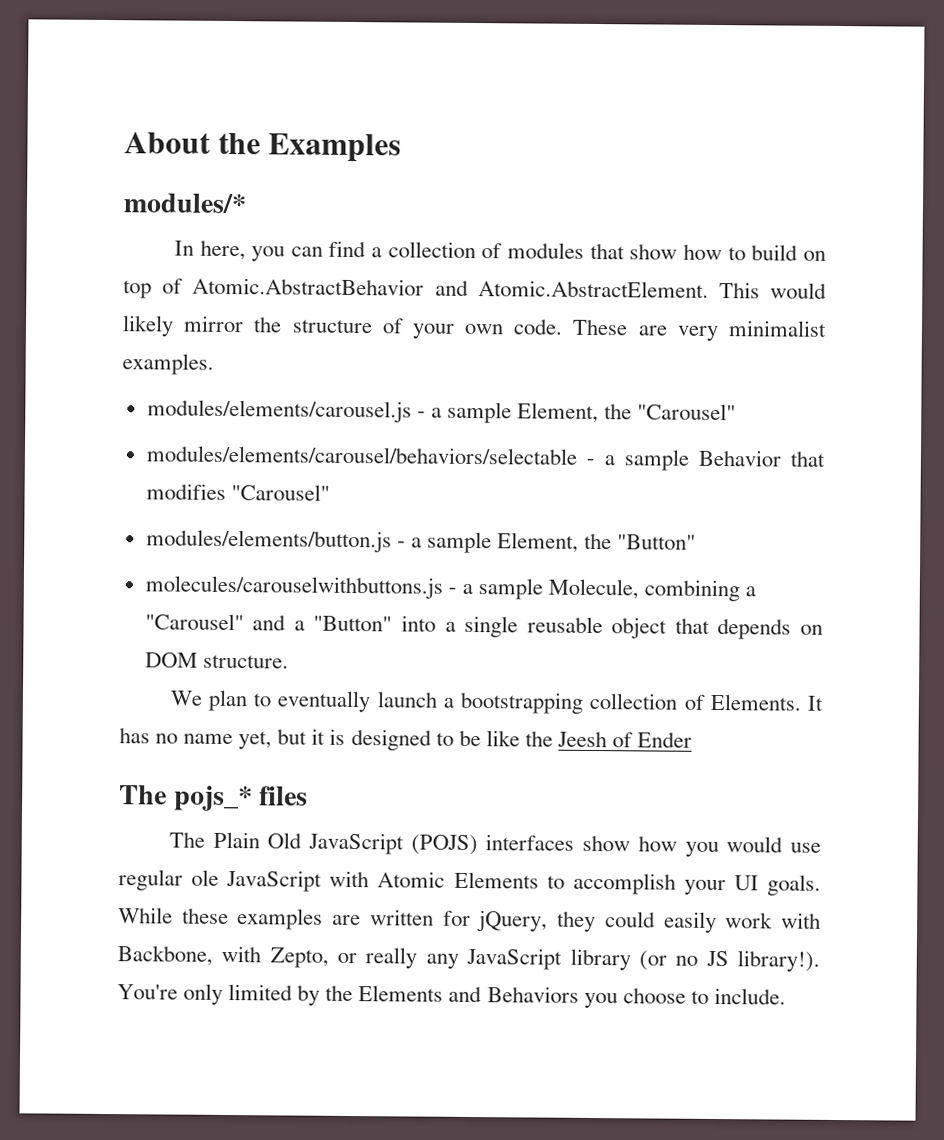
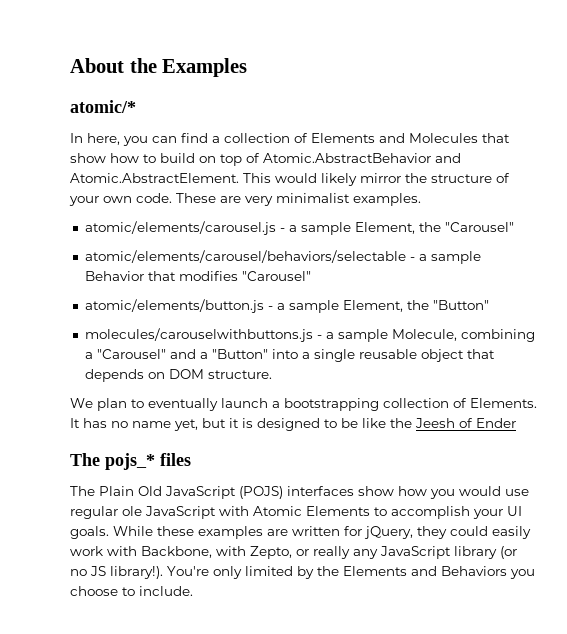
[123,193,247,214] modules/* -> [70,100,136,113] atomic/*
[507,242,585,259] modules -> [311,133,478,143] Elements and Molecules
[146,399,412,423] modules/elements/carousel.js -> [84,221,276,235] atomic/elements/carousel.js
[145,445,577,465] modules/elements/carousel/behaviors/selectable -> [84,250,406,263] atomic/elements/carousel/behaviors/selectable
[145,529,392,553] modules/elements/button.js -> [84,299,264,313] atomic/elements/button.js

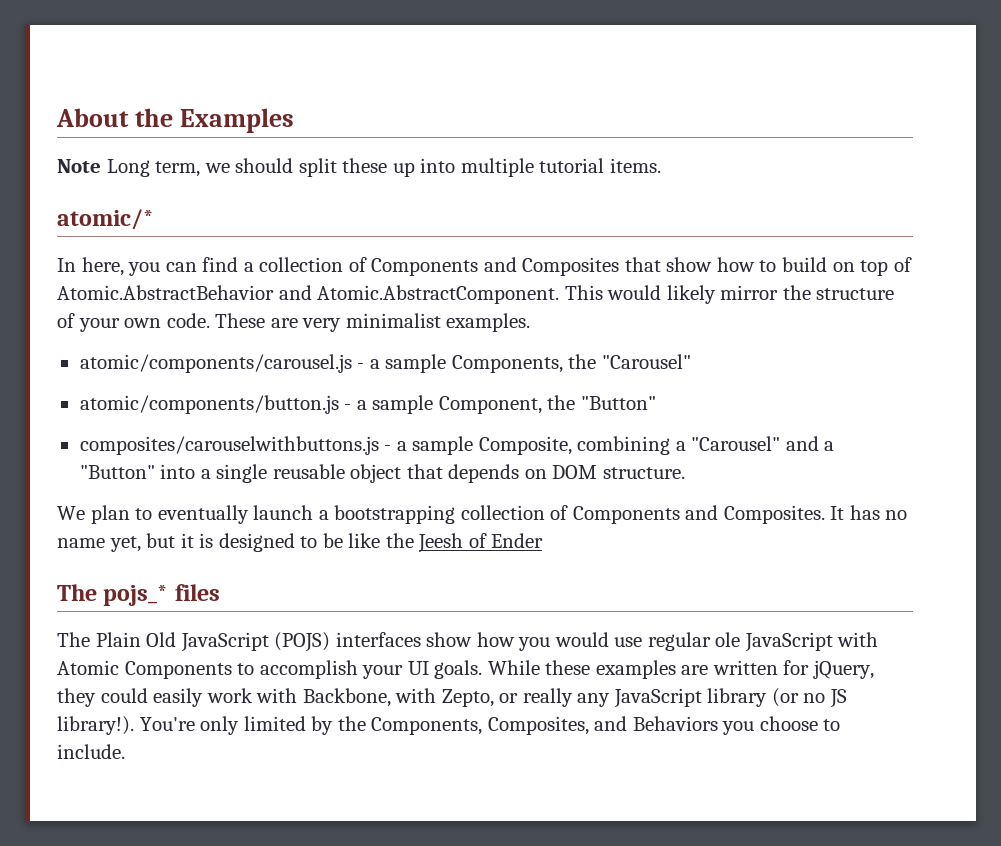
(248, 67) none -> [57,158,661,177] // Note Long term, we should split these up into multiple tutorial items.
[311,133,478,143] Elements and Molecules -> [371,257,620,276] Components and Composites
[70,173,239,183] Atomic.AbstractElement. -> [317,285,560,304] Atomic.AbstractComponent.
[84,221,415,235] atomic/elements/carousel.js - a sample Element, -> [79,354,563,373] atomic/components/carousel.js - a sample Components,
[84,250,481,264] [84,271,311,281] [84,299,489,313] [84,328,457,342] atomic/elements/carousel/behaviors/selectable - a sample Behavior that modifies "Carousel" // atomic/elements/button.js - a sample Element, the "Button" // molecules/carouselwithbuttons.js - a sample Molecule, -> [79,395,656,414] [79,436,572,455] atomic/components/button.js - a sample Component, the "Button" // composites/carouselwithbuttons.js - a sample Composite,
[470,398,537,408] Elements. -> [572,505,825,524] Components and Composites.
[306,506,370,516] Elements -> [124,661,232,679] Components
[343,566,407,576] Elements -> [371,716,589,735] Components, Composites,

